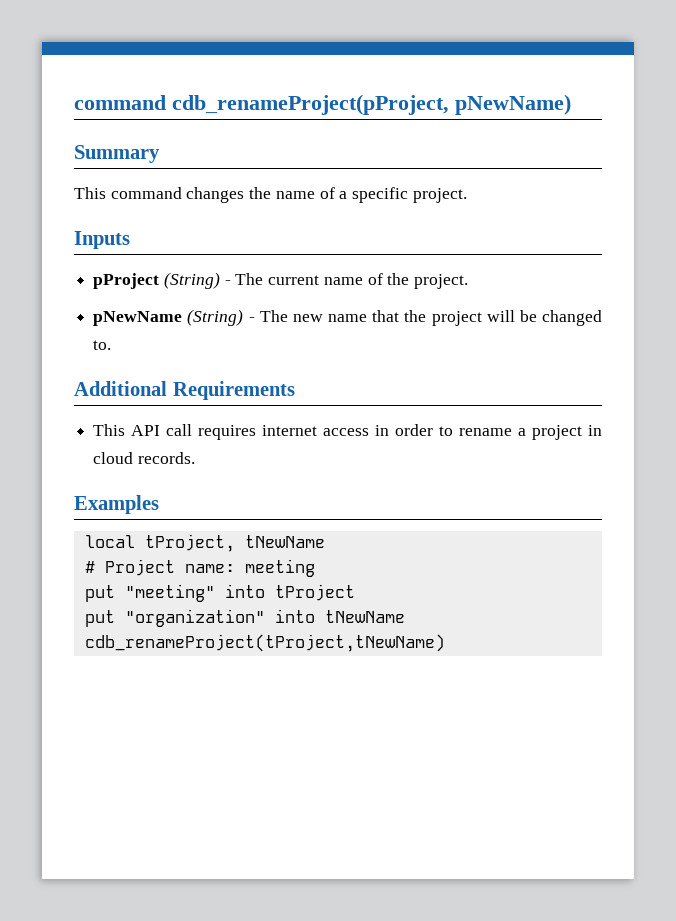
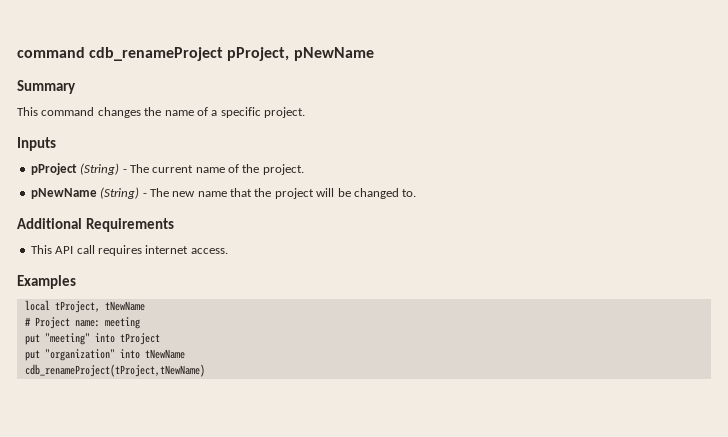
[74,94,571,115] command cdb_renameProject(pProject, pNewName) -> [17,47,374,61] command cdb_renameProject pProject, pNewName
[323,424,602,440] [93,452,195,464] access in order to rename a project in cloud records. -> [190,248,228,254] access.

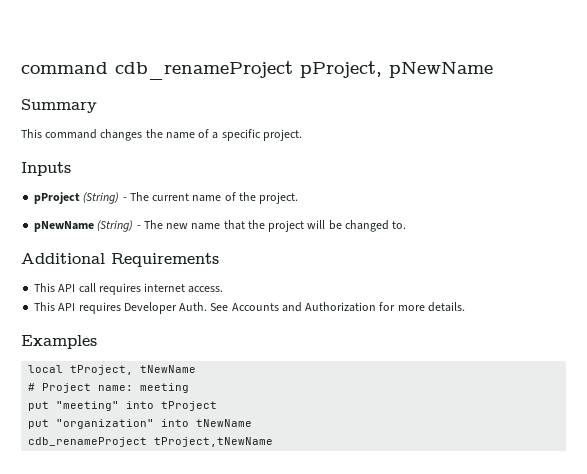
(228, 251) none -> [34,302,465,314] // This API requires Developer Auth. See Accounts and Authorization for more details.
[24,364,205,377] cdb_renameProject(tProject,tNewName) -> [28,437,274,447] cdb_renameProject tProject,tNewName

